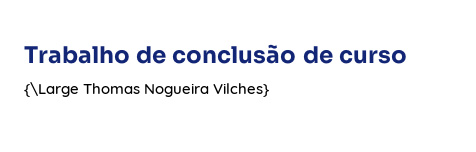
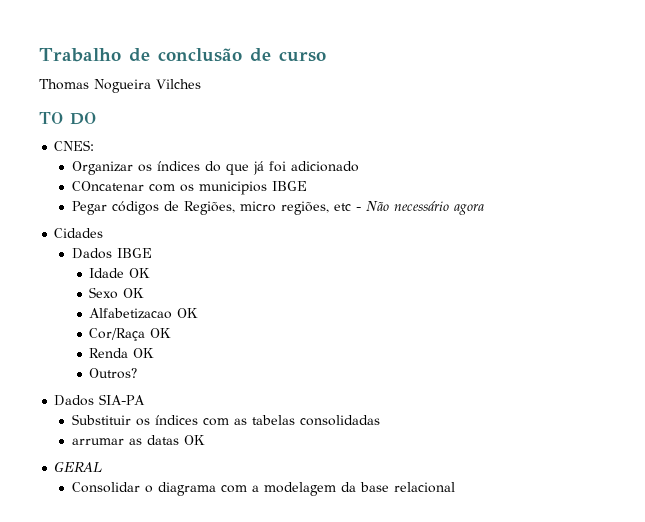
[24,82,79,97] {\Large -> (326, 56) none
[213,83,270,97] Vilches} -> [156,79,201,89] [39,112,96,125] [54,140,95,151] [71,161,359,175] [71,181,307,195] [71,201,484,215] [54,228,104,238] [71,248,152,259] [89,268,151,278] [89,287,145,299] [89,308,199,319] [89,328,172,341] [89,348,155,358] [89,368,138,379] [54,394,146,406] [71,414,380,426] [71,435,205,445] [54,462,103,473] [71,482,455,496] Vilches // TO DO // CNES: // Organizar os índices do que já foi adicionado // COncatenar com os municipios IBGE // Pegar códigos de Regiões, micro regiões, etc - Não necessário agora // Cidades // Dados IBGE // Idade OK // Sexo OK // Alfabetizacao OK // Cor/Raça OK // Renda OK // Outros? // Dados SIA-PA // Substituir os índices com as tabelas consolidadas // arrumar as datas OK // GERAL // Consolidar o diagrama com a modelagem da base relacional

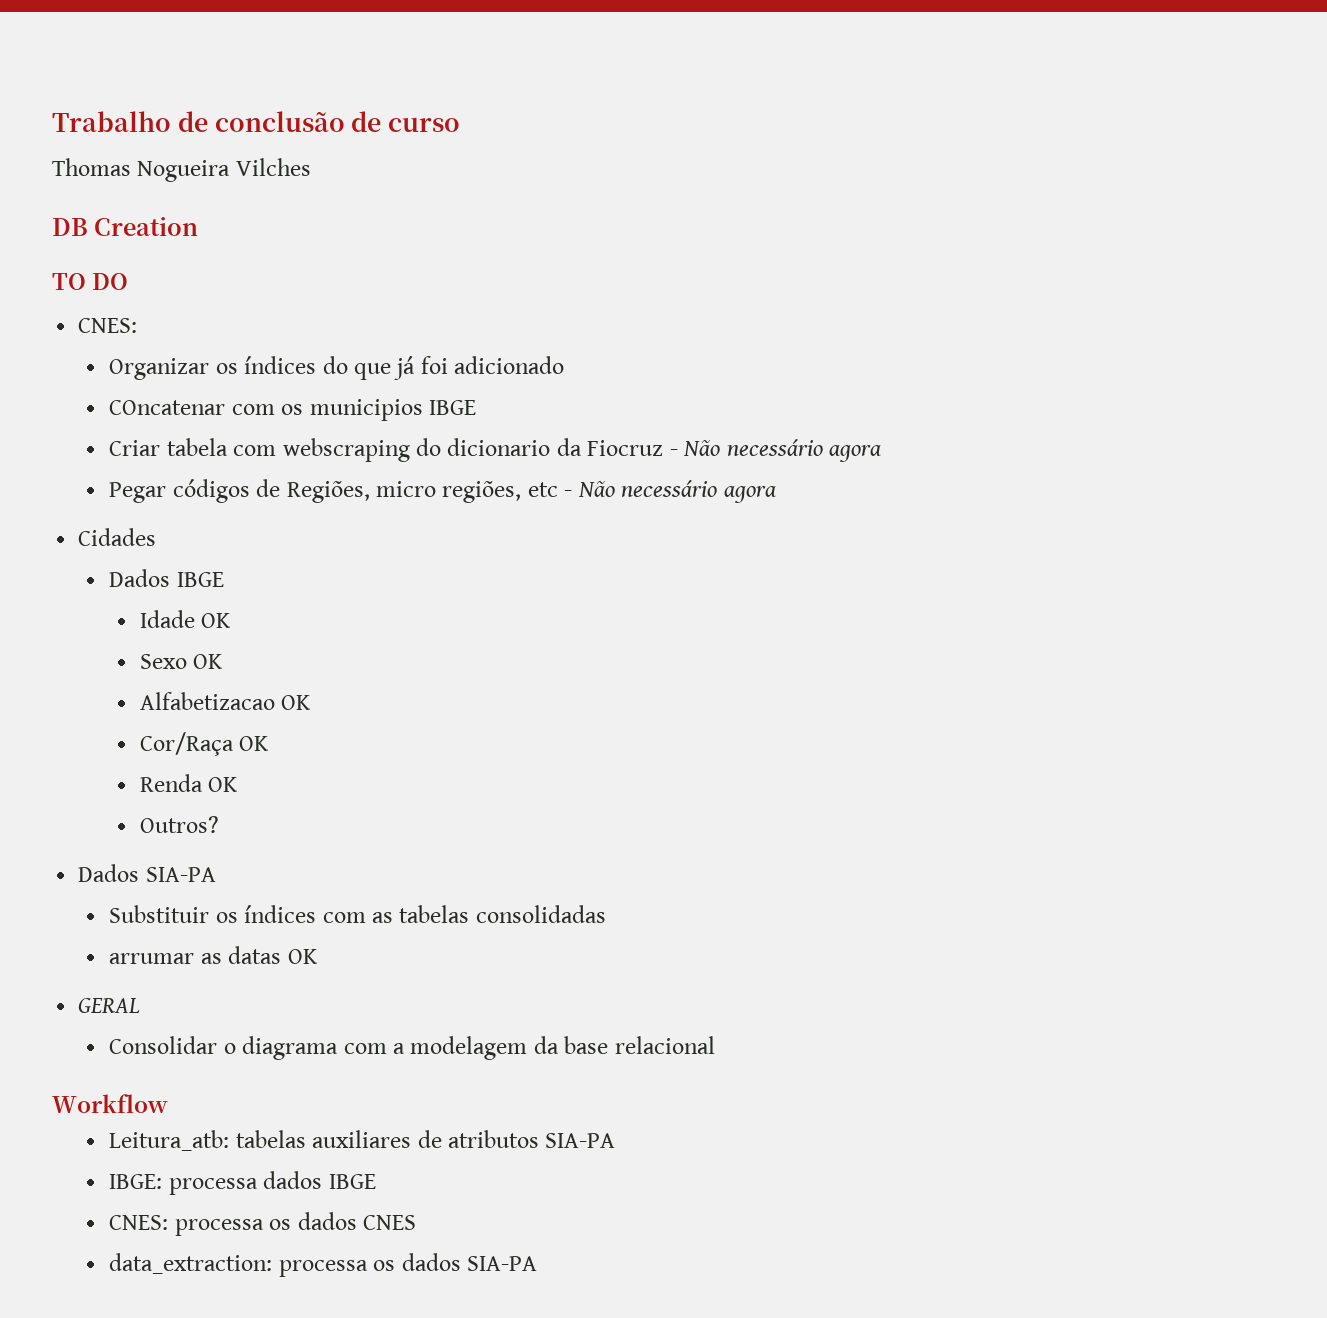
(201, 84) none -> [52,217,199,236] // DB Creation
(307, 186) none -> [109,438,882,462] // Criar tabela com webscraping do dicionario da Fiocruz - Não necessário agora
(455, 487) none -> [52,1094,168,1113] [109,1130,616,1151] [109,1171,376,1195] [109,1212,416,1236] [109,1253,537,1277] // Workflow // Leitura_atb: tabelas auxiliares de atributos SIA-PA // IBGE: processa dados IBGE // CNES: processa os dados CNES // data_extraction: processa os dados SIA-PA

